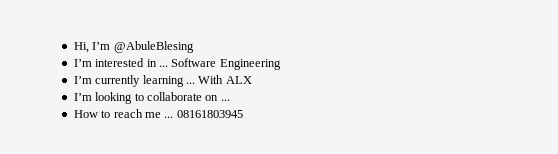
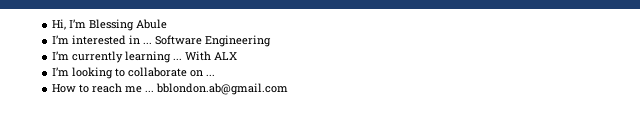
[113,41,194,53] @AbuleBlesing -> [89,19,168,31] Blessing Abule
[176,110,243,118] 08161803945 -> [156,83,289,95] bblondon.ab@gmail.com

